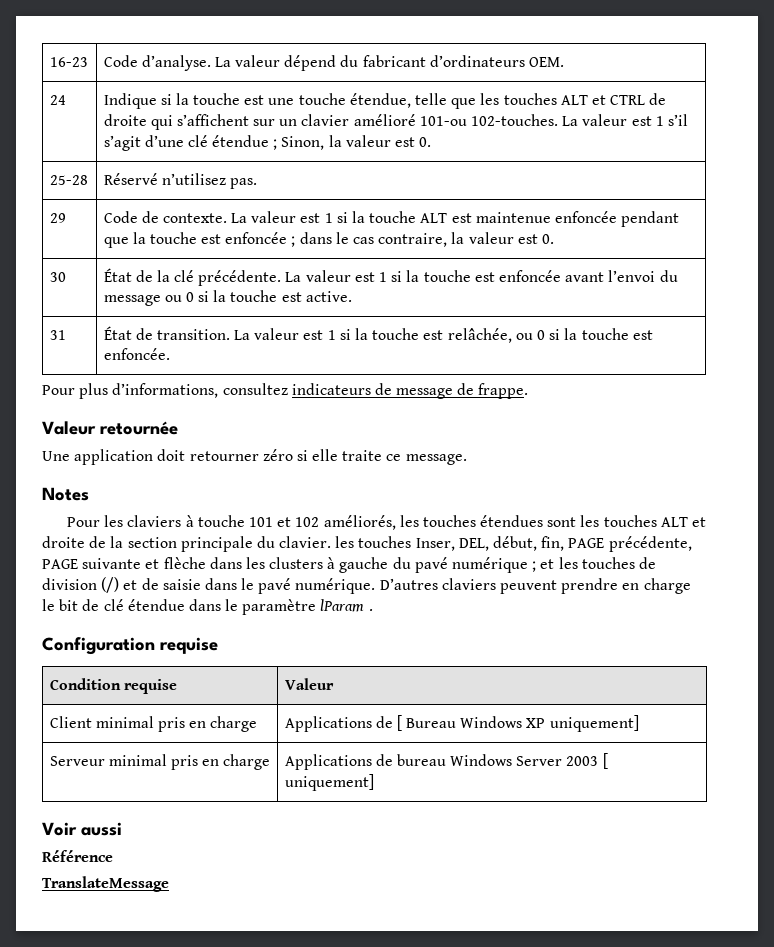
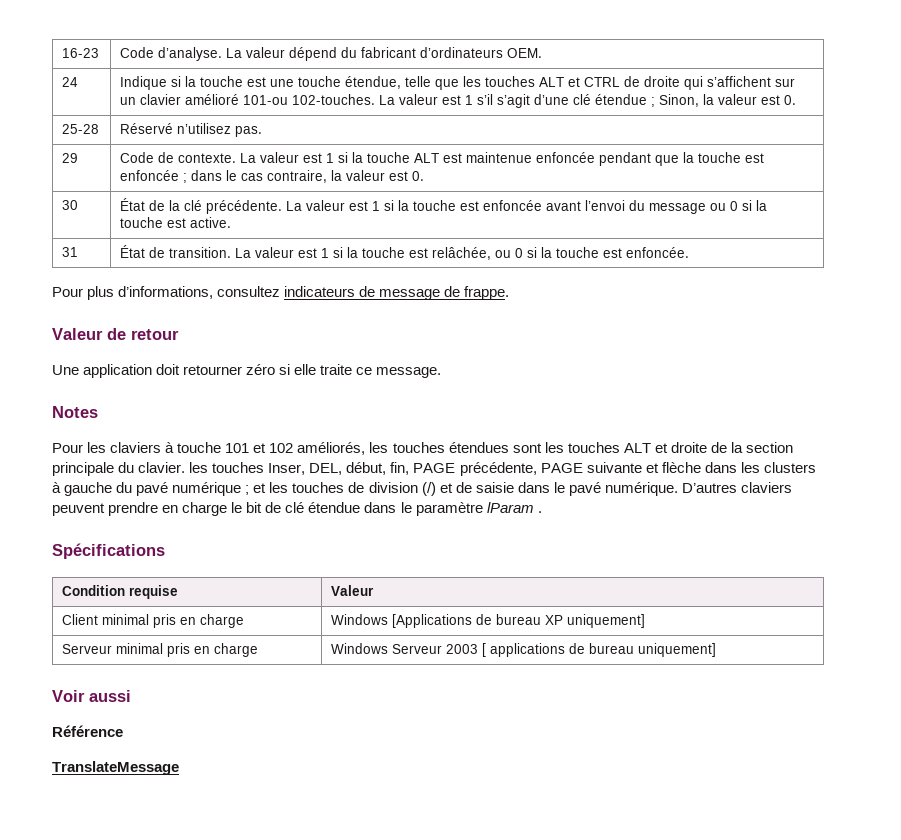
[100,421,178,435] retournée -> [107,328,179,340] de retour
[42,637,218,655] Configuration requise -> [52,543,165,559] Spécifications
[284,715,523,732] Applications de [ Bureau Windows -> [331,614,542,628] Windows [Applications de bureau
[284,753,608,770] Applications de bureau Windows Server 2003 [ -> [331,643,635,657] Windows Serveur 2003 [ applications de bureau

